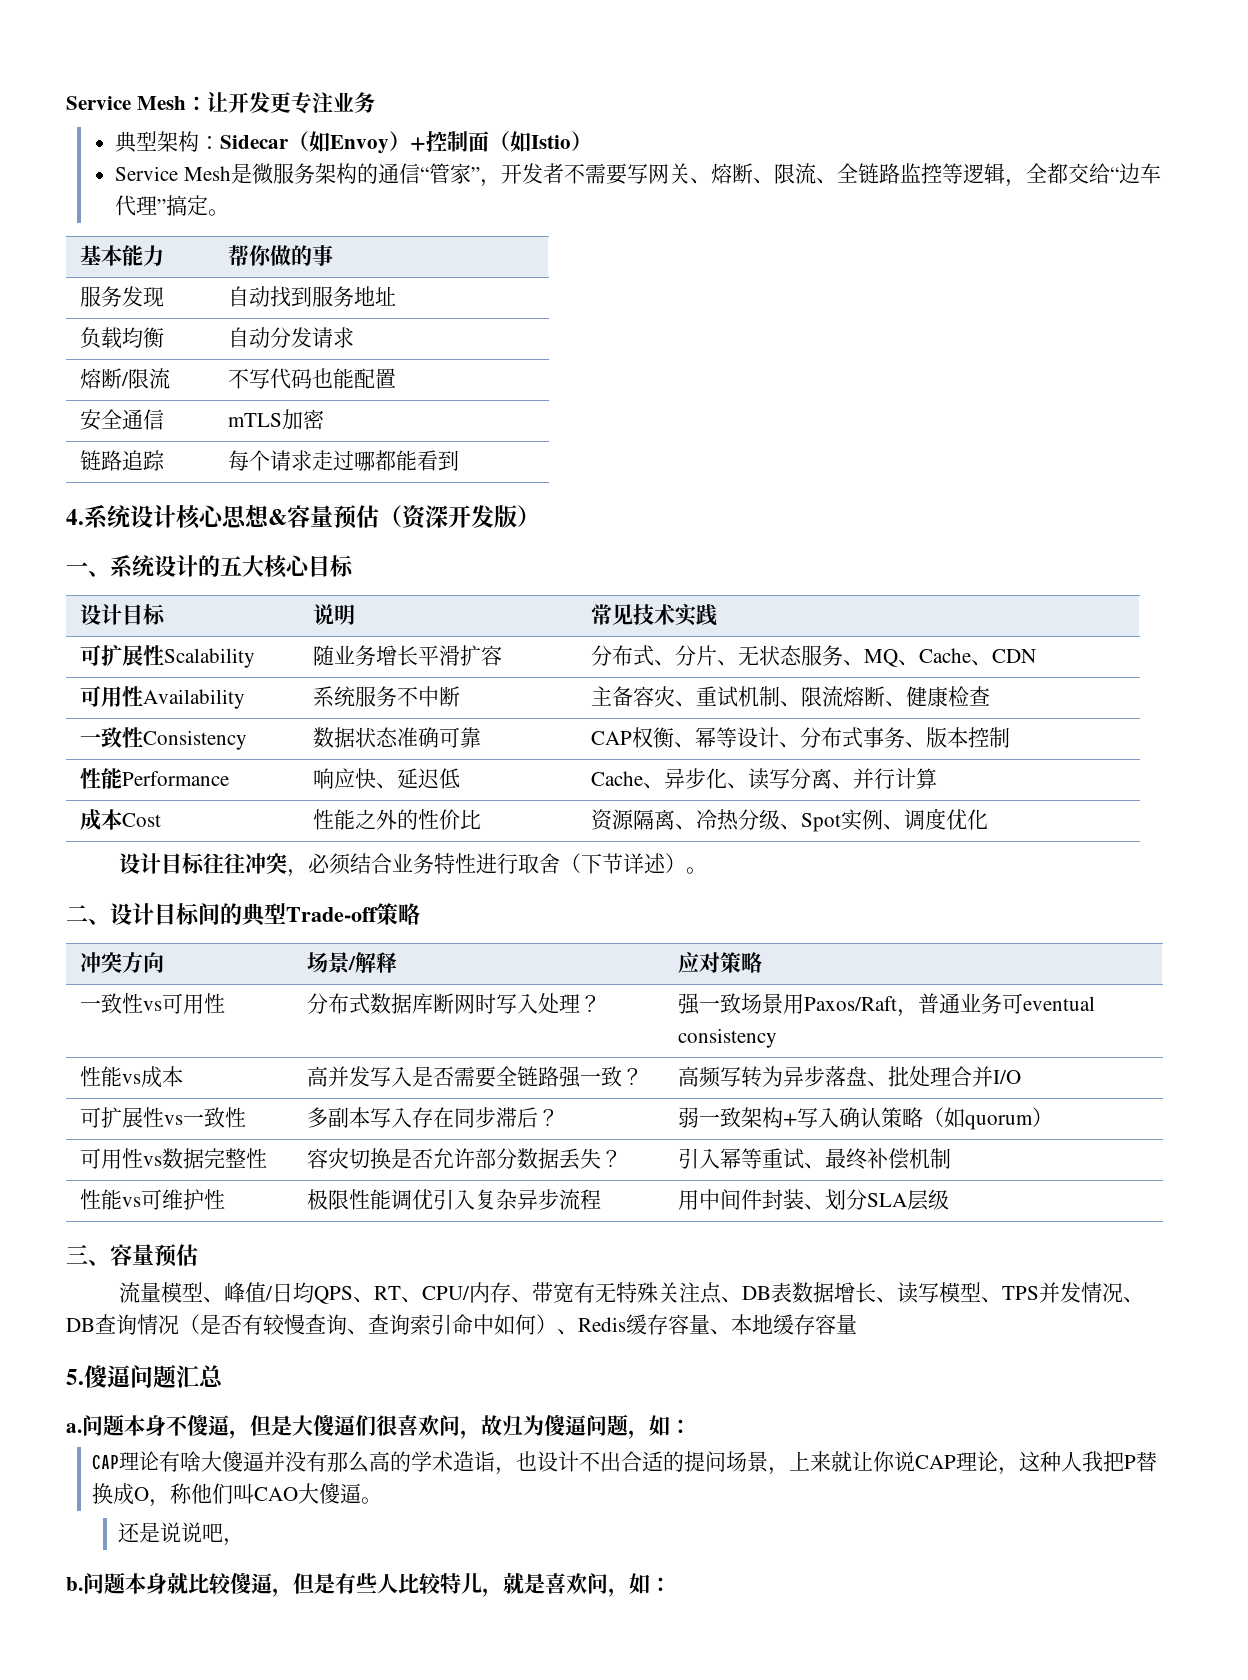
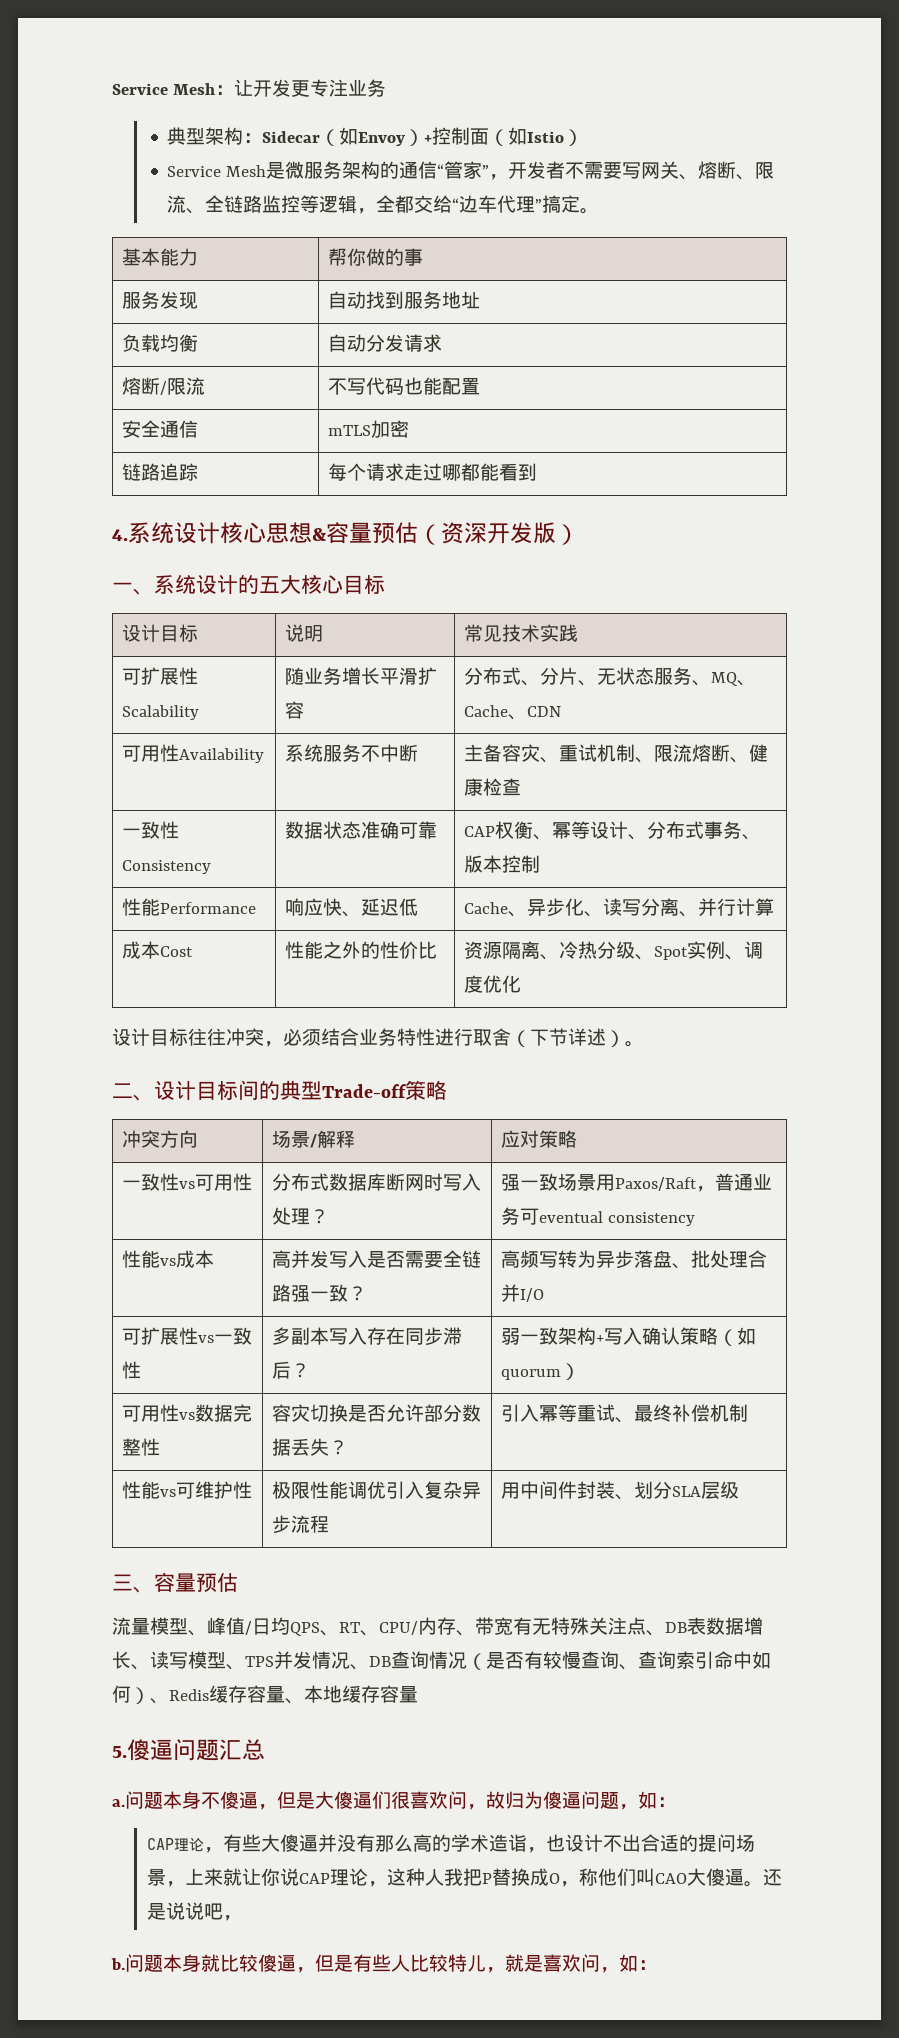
[159,1451,202,1472] 有啥 -> [203,1834,261,1853] ，有些
(383, 1500) // -> (763, 1884) none

